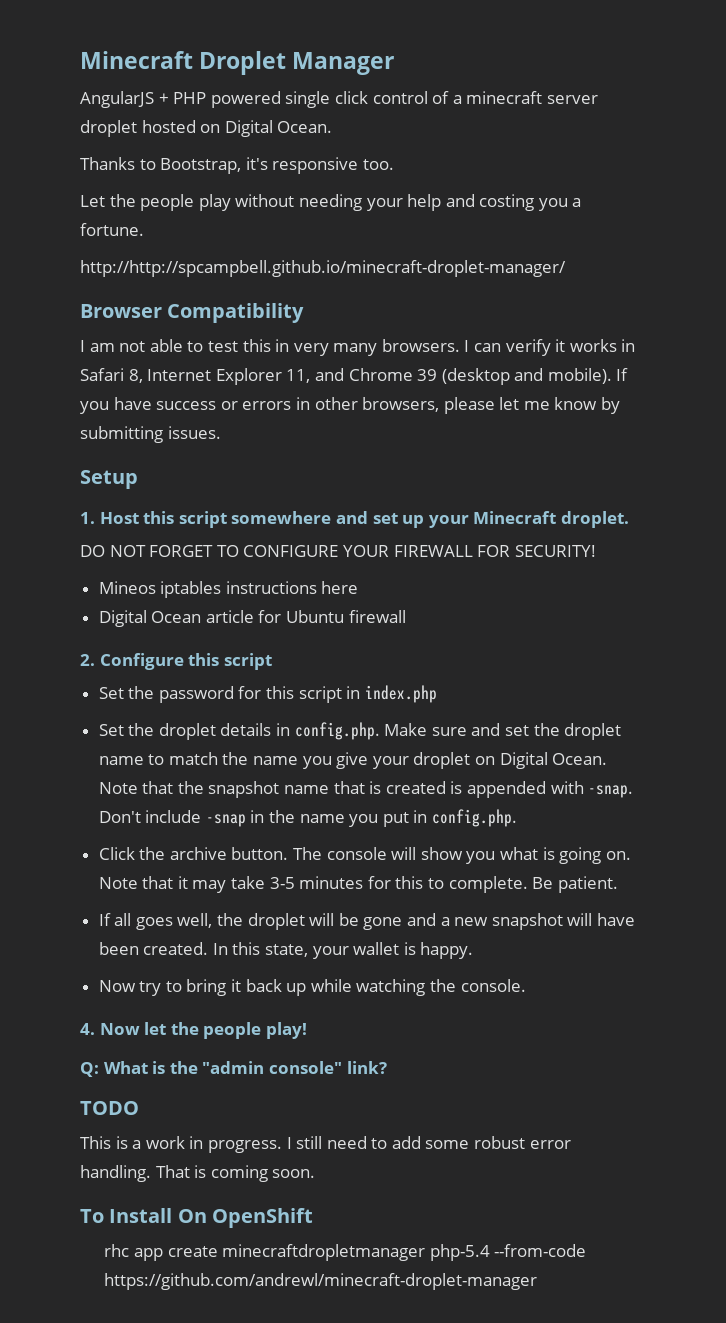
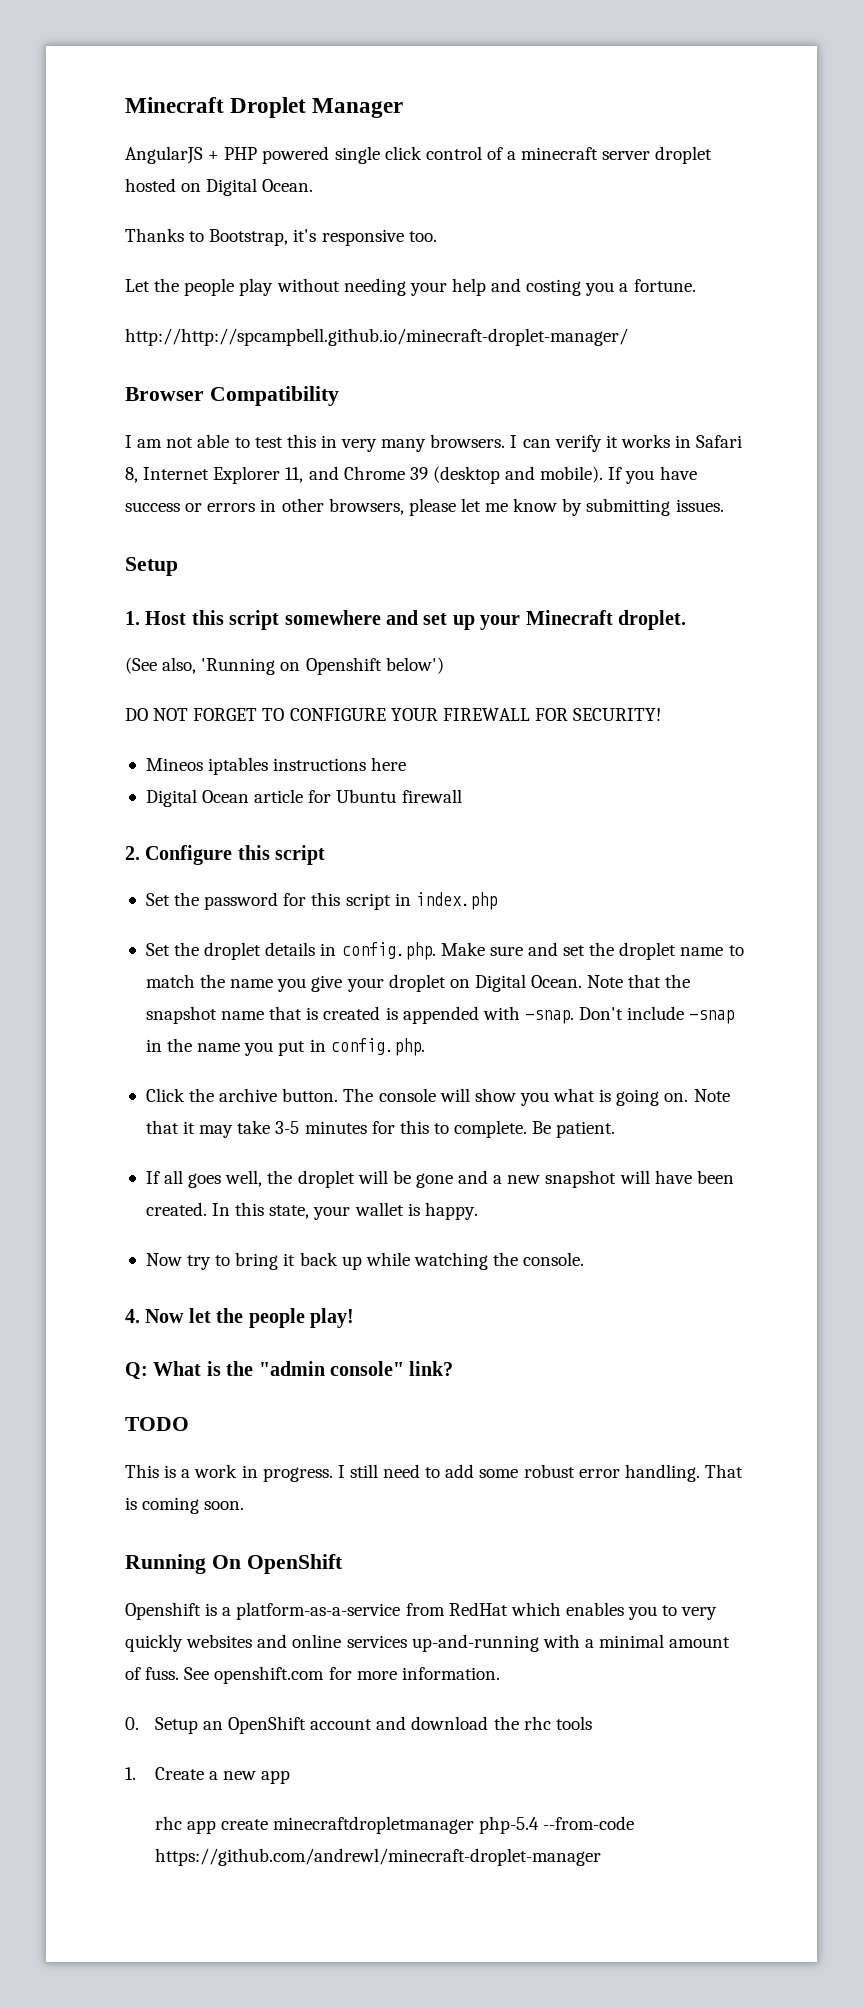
(629, 519) none -> [125,657,444,675] // (See also, 'Running on Openshift below')
[80,1208,173,1223] To Install -> [125,1554,206,1574] Running
(313, 1218) none -> [125,1602,718,1620] [125,1634,731,1652] [125,1666,500,1684] [125,1716,592,1734] [125,1767,291,1784] // Openshift is a platform-as-a-service from RedHat which enables you to very quickly websites and online services up-and-running with a minimal amount of fuss. See openshift.com for more information. // 0. Setup an OpenShift account and download the rhc tools // 1. Create a new app

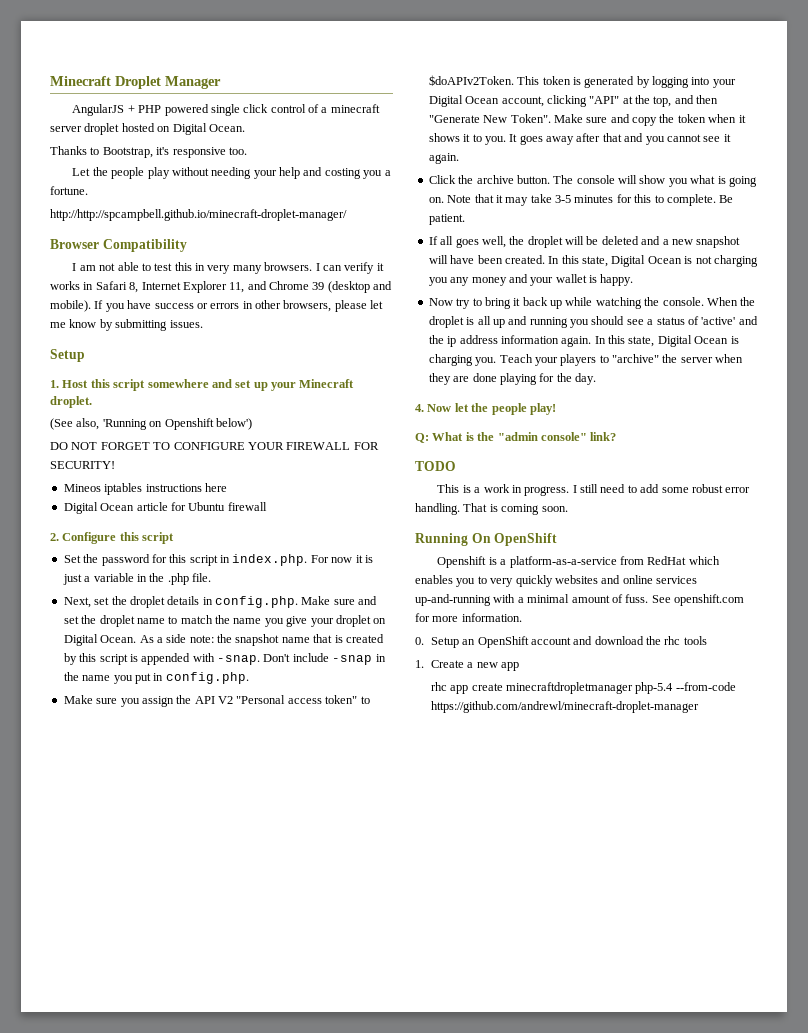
[415,892,497,910] [145,943,170,956] index.php // Set -> [232,554,373,566] [62,573,211,585] [63,597,110,608] index.php. For now it is just a variable in the .php file. // Next, set
[587,974,662,988] Note that -> [139,634,214,643] As a side note:
(381, 1013) none -> [63,653,128,665] by this script
(425, 1047) none -> [63,695,370,707] [428,75,736,88] [428,95,719,107] [428,114,746,126] [428,133,731,145] [428,153,459,164] // Make sure you assign the API V2 "Personal access token" to $doAPIv2Token. This token is generated by logging into your Digital Ocean account, clicking "API" at the top, and then "Generate New Token". Make sure and copy the token when it shows it to you. It goes away after that and you cannot see it again.
[415,1173,453,1188] gone -> [601,236,639,245] deleted
(310, 1212) none -> [611,255,758,267] [428,274,528,286] Digital Ocean is not charging you any money and
(585, 1259) none -> [706,297,756,306] [428,316,758,328] [428,335,739,347] [428,354,744,366] [428,373,596,385] When the droplet is all up and running you should see a status of 'active' and the ip address information again. In this state, Digital Ocean is charging you. Teach your players to "archive" the server when they are done playing for the day.

